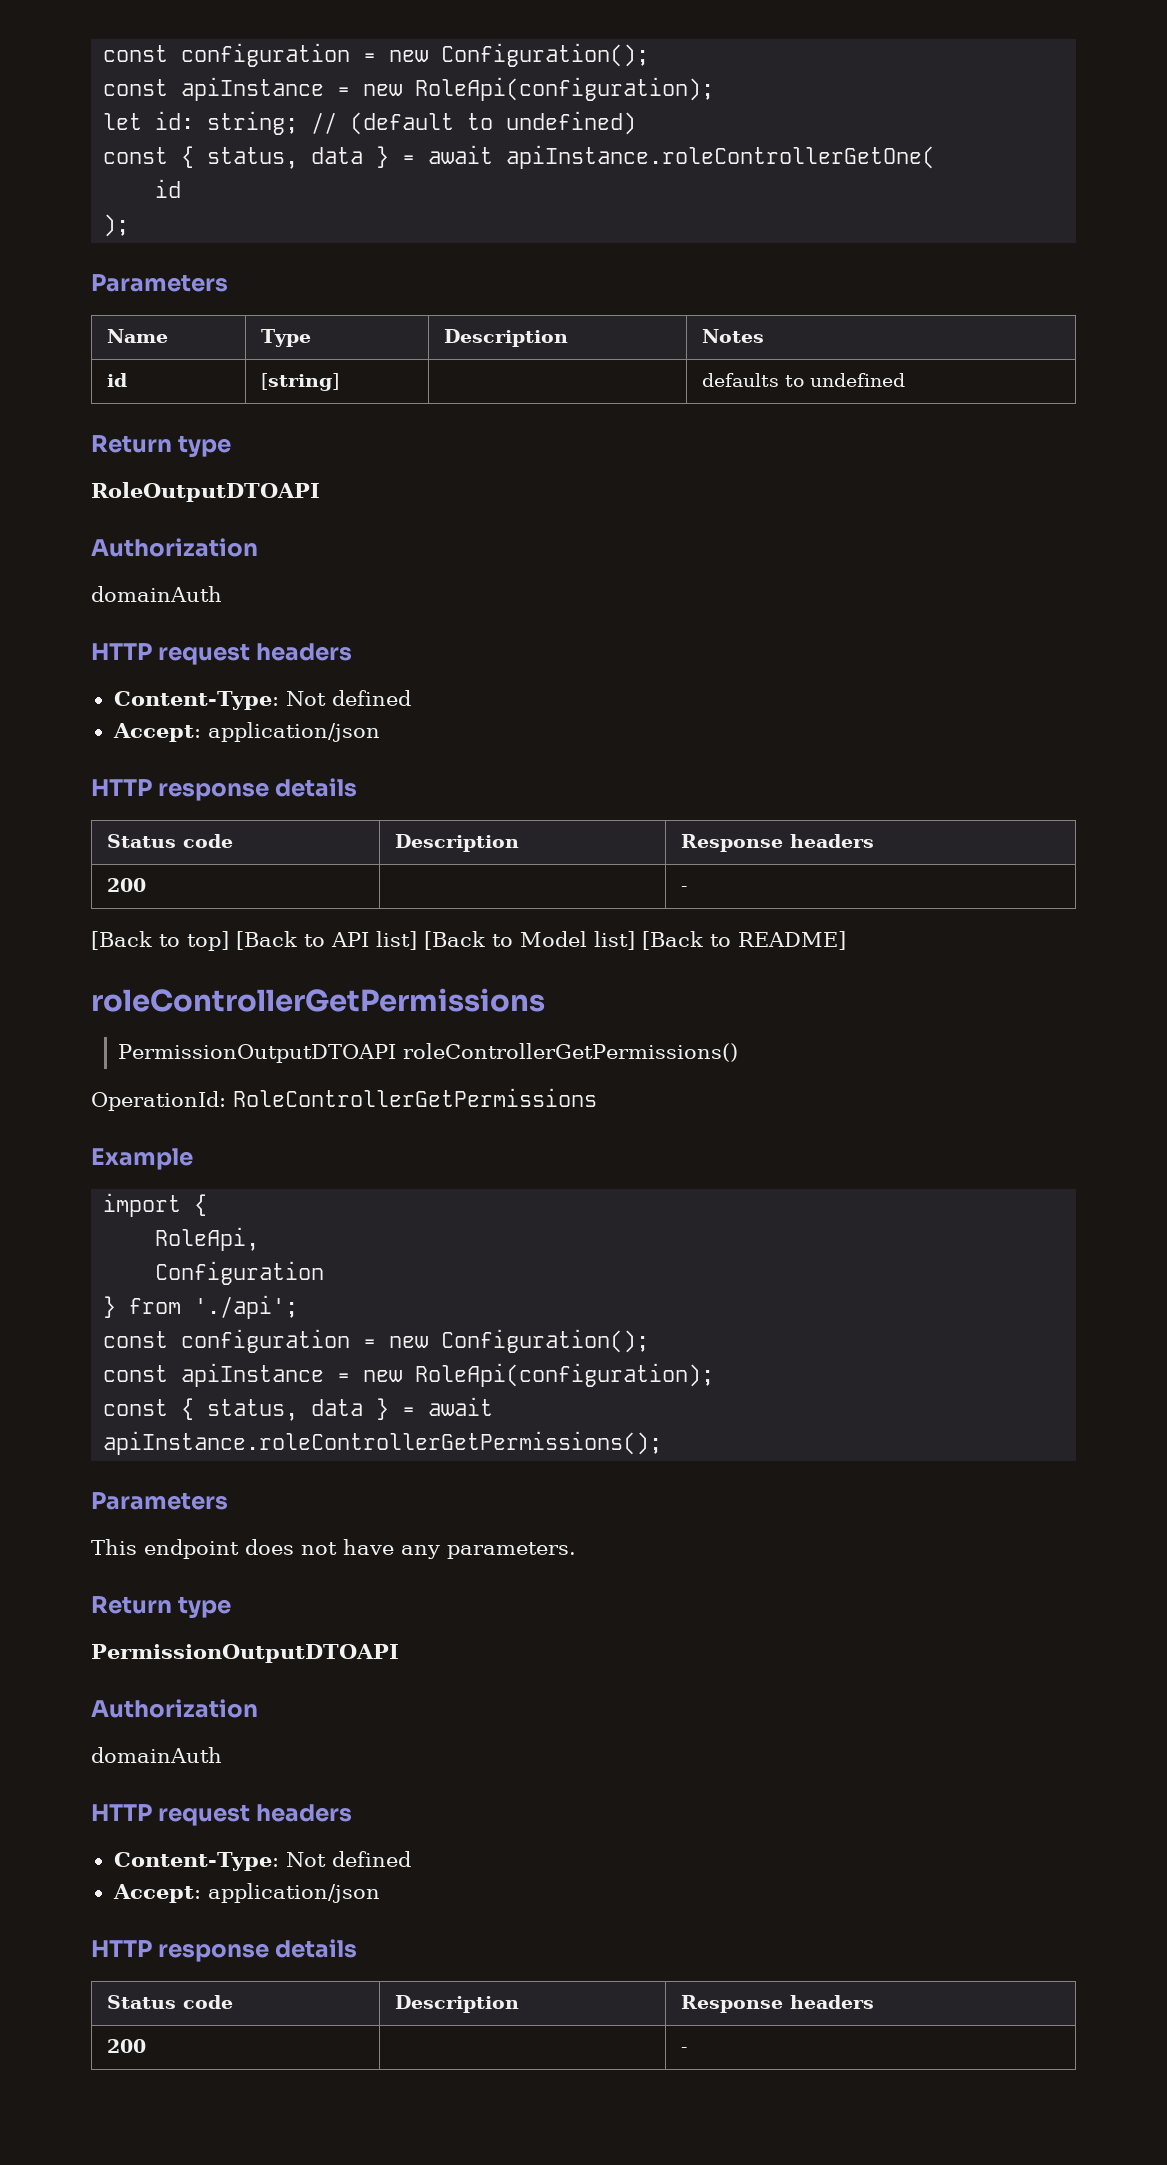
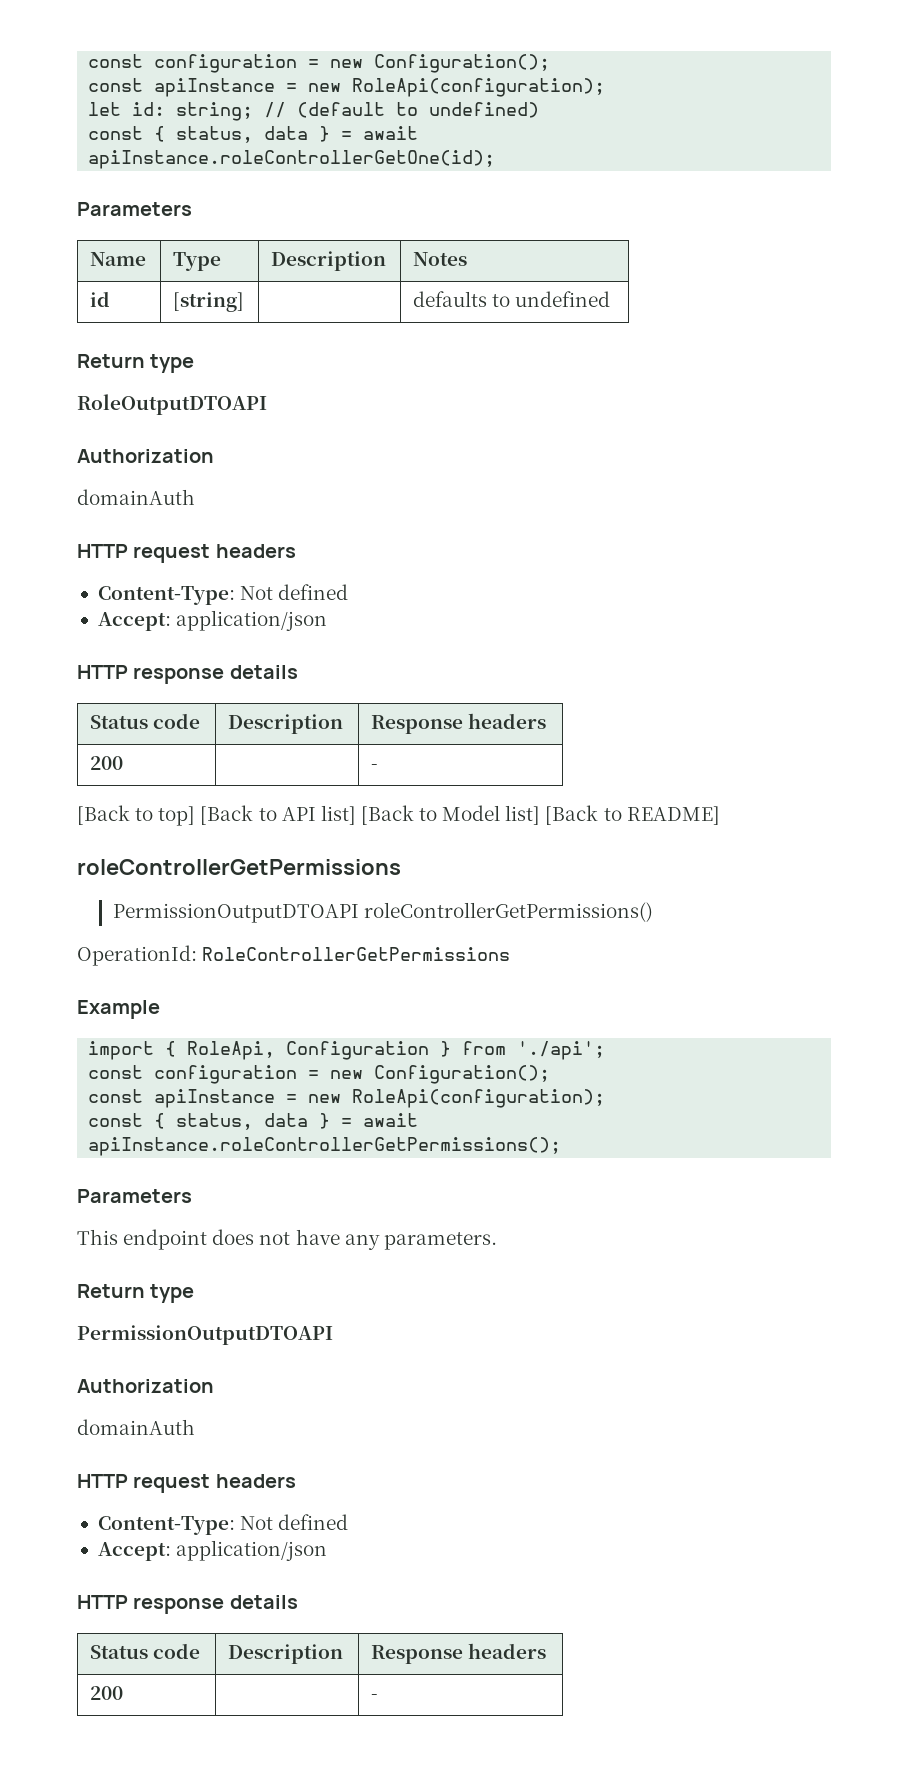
[506,145,936,169] [155,179,182,198] [103,214,130,237] apiInstance.roleControllerGetOne( // id // ); -> [88,150,496,169] apiInstance.roleControllerGetOne(id);
(208, 1205) // -> (177, 1049) none
(260, 1239) // -> (276, 1050) none
(325, 1273) // -> (430, 1050) none

